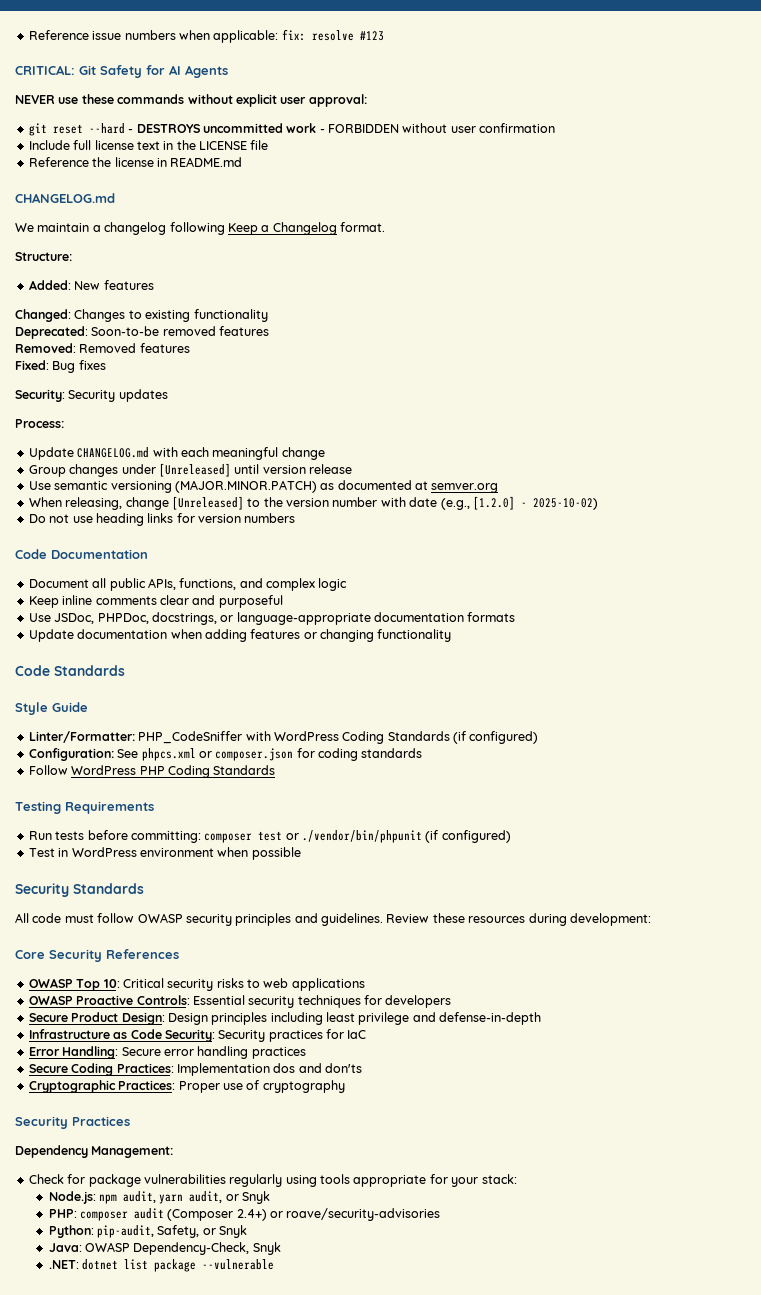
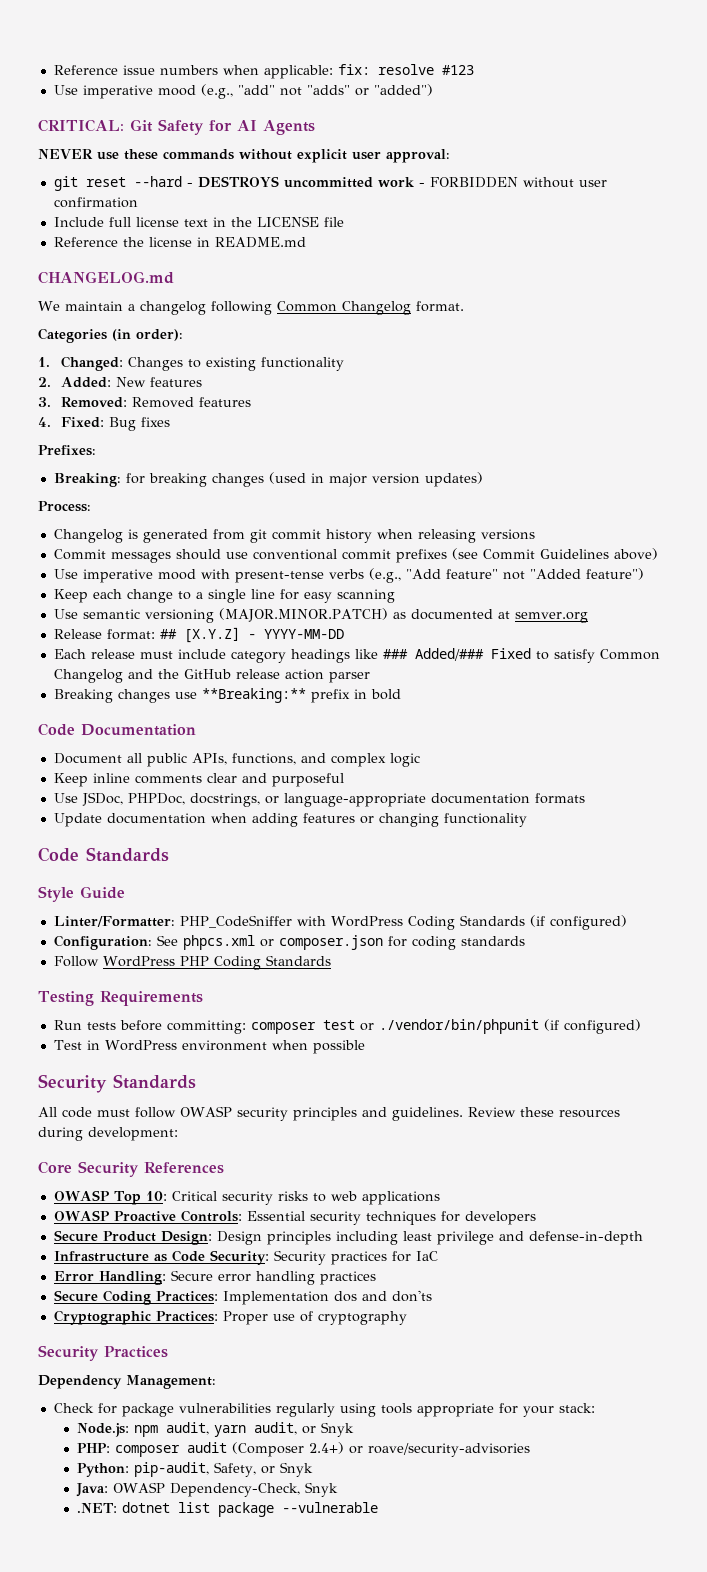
(384, 36) none -> [53,84,433,99] // Use imperative mood (e.g., "add" not "adds" or "added")
[227,223,270,235] Keep a -> [276,301,337,312] Common
[15,252,72,261] [28,280,154,290] Structure: // Added: New features // -> [38,328,183,343] [38,357,50,367] Categories (in order): // 1.
[15,326,270,339] Deprecated: Soon-to-be removed features // -> [38,377,203,388] [38,397,51,407] 2. Added: New features // 3.
(190, 348) none -> [38,417,51,427] 4.
[15,389,168,402] [15,419,64,428] [28,447,325,460] [28,463,352,477] Security: Security updates // Process: // Update CHANGELOG.md with each meaningful change // Group changes under [Unreleased] until version release -> [38,445,96,456] [53,472,483,487] [38,501,91,512] [53,529,535,543] [53,548,658,563] [53,568,644,583] [53,589,395,603] Prefixes: // Breaking: for breaking changes (used in major version updates) // Process: // Changelog is generated from git commit history when releasing versions // Commit messages should use conventional commit prefixes (see Commit Guidelines above) // Use imperative mood with present-tense verbs (e.g., "Add feature" not "Added feature") // Keep each change to a single line for easy scanning
[28,496,598,510] [28,513,296,526] When releasing, change [Unreleased] to the version number with date (e.g., [1.2.0] - 2025-10-02) // Do not use heading links for version numbers -> [53,627,344,643] [53,648,660,663] [53,669,370,683] [53,688,401,703] Release format: ## [X.Y.Z] - YYYY-MM-DD // Each release must include category headings like ### Added/### Fixed to satisfy Common Changelog and the GitHub release action parser // Breaking changes use **Breaking:** prefix in bold

